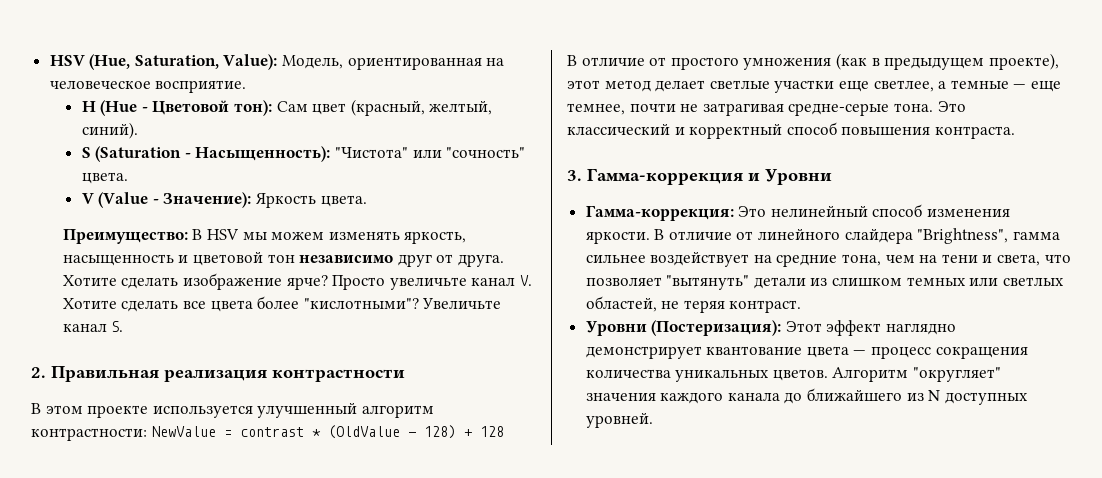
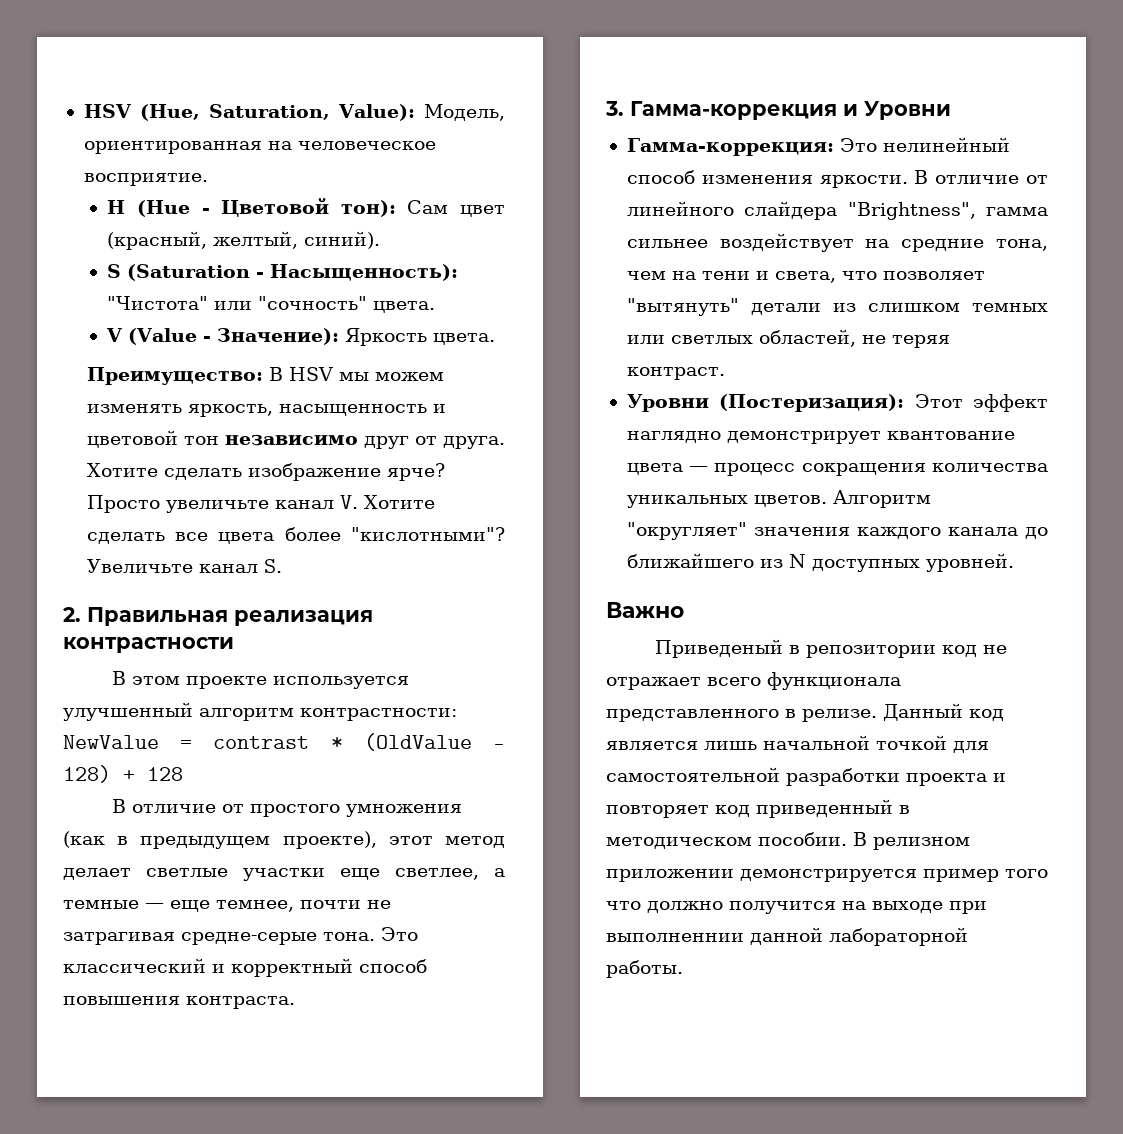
(653, 420) none -> [606,602,684,618] [654,639,1007,658] [606,672,901,690] [606,703,1004,722] [606,735,989,753] [606,767,1006,786] [606,799,910,818] [606,832,970,850] [606,869,1048,882] [606,901,987,914] [606,927,968,946] [606,960,683,978] // Важно // Приведеный в репозитории код не отражает всего функционала представленного в релизе. Данный код является лишь начальной точкой для самостоятельной разработки проекта и повторяет код приведенный в методическом пособии. В релизном приложении демонстрируется пример того что должно получится на выходе при выполненнии данной лабораторной работы.

